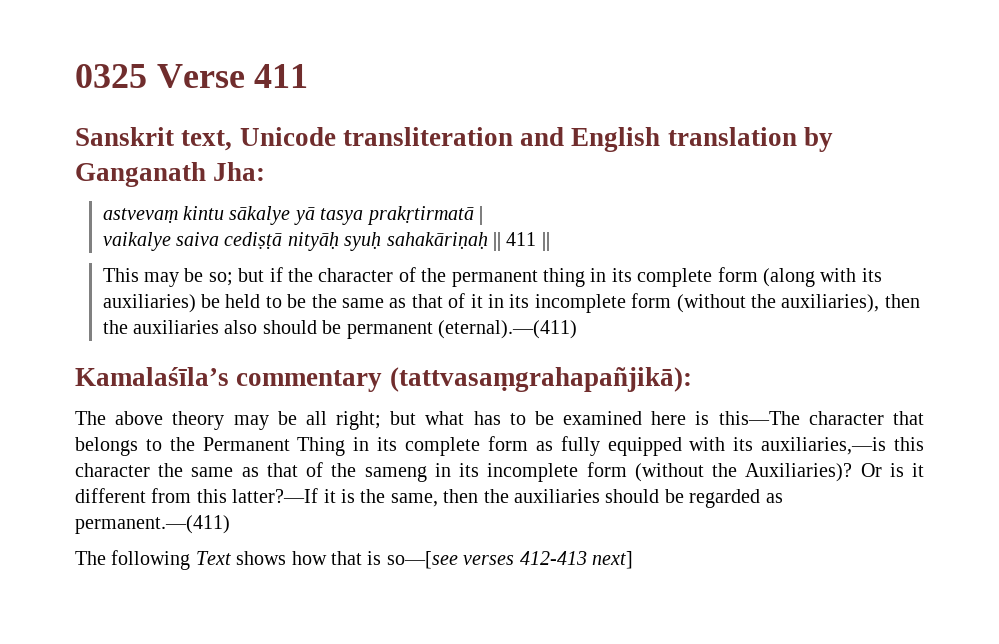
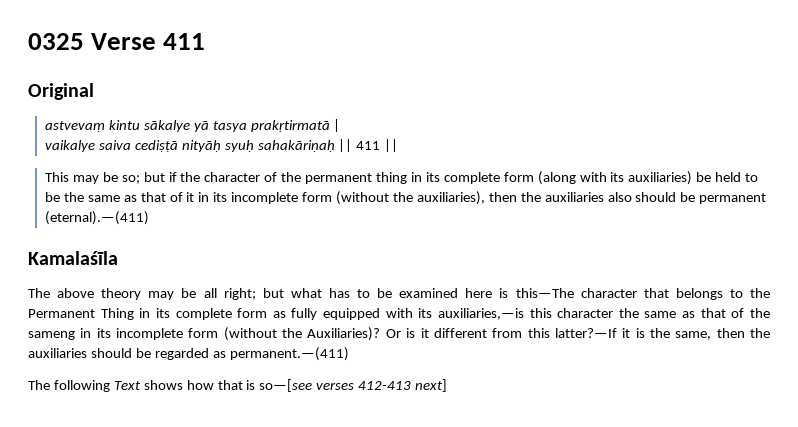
[75,127,834,152] [75,162,266,187] Sanskrit text, Unicode transliteration and English translation by Ganganath Jha: -> [28,83,94,100] Original
[75,367,692,392] Kamalaśīla’s commentary (tattvasaṃgrahapañjikā): -> [28,251,118,265] Kamalaśīla

